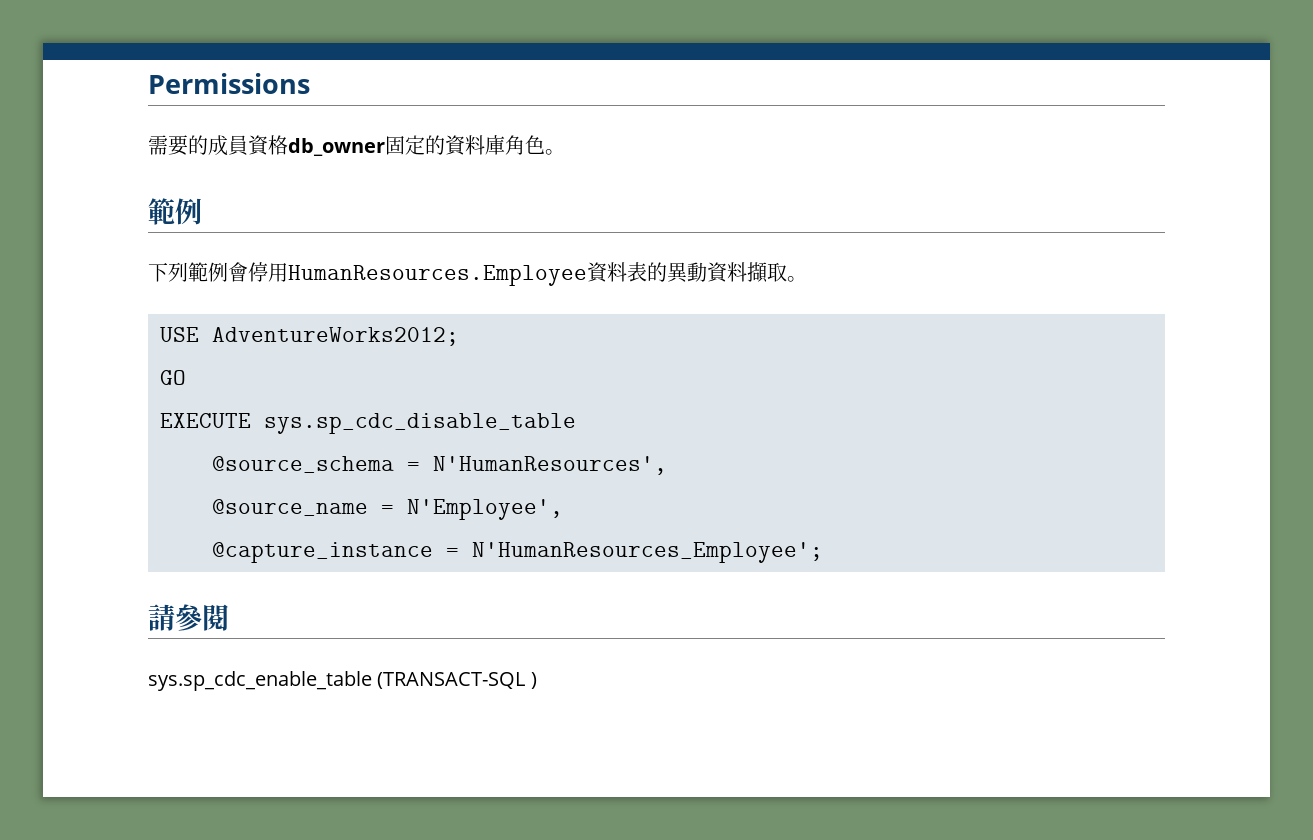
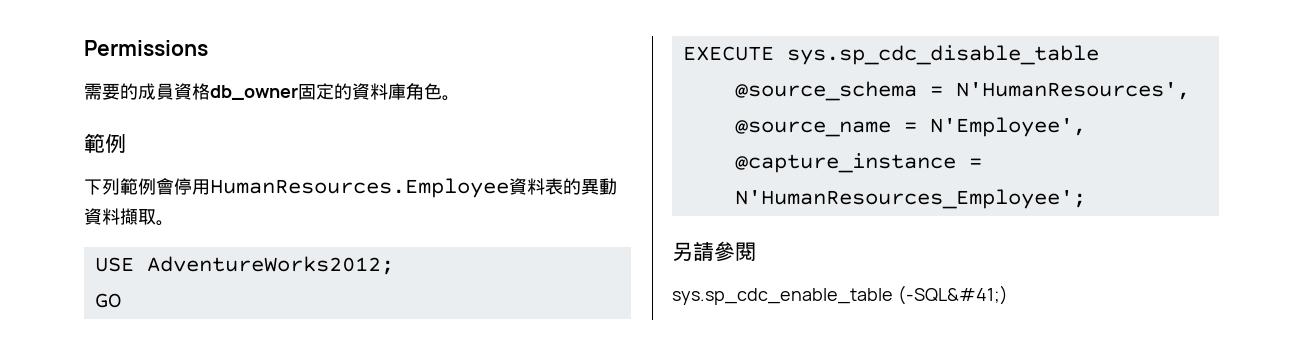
(823, 552) none -> [672,242,693,261] 另
[377,672,537,689] (TRANSACT-SQL ) -> [897,285,1008,305] (-SQL&#41;)

